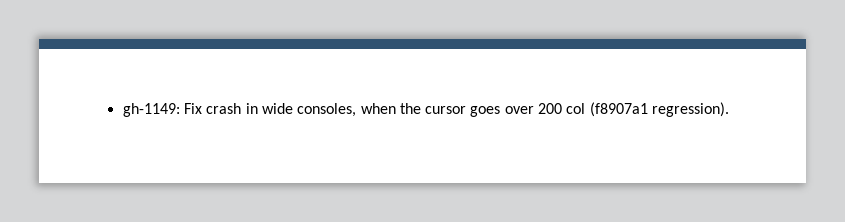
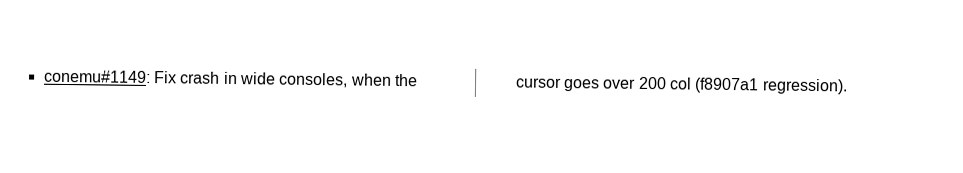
[122,103,180,117] gh-1149: -> [43,69,151,84] conemu#1149:

